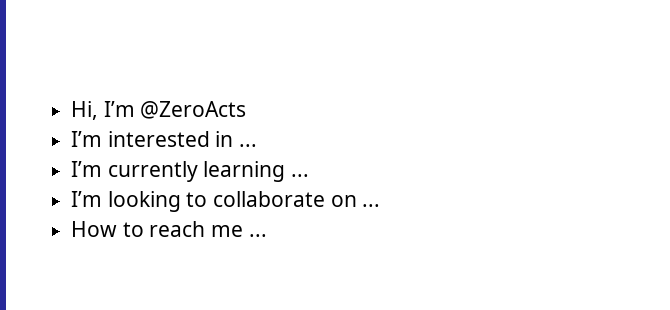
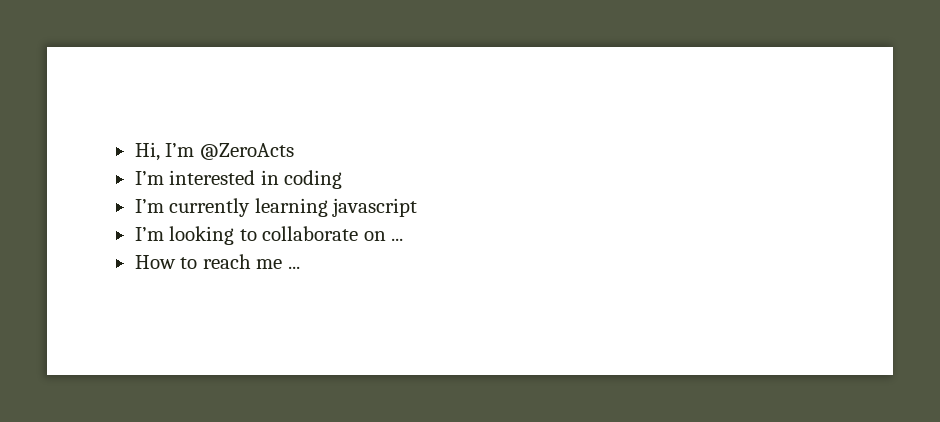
[239,144,258,147] ... -> [284,170,343,189] coding
[291,174,310,177] ... -> [332,198,418,217] javascript

